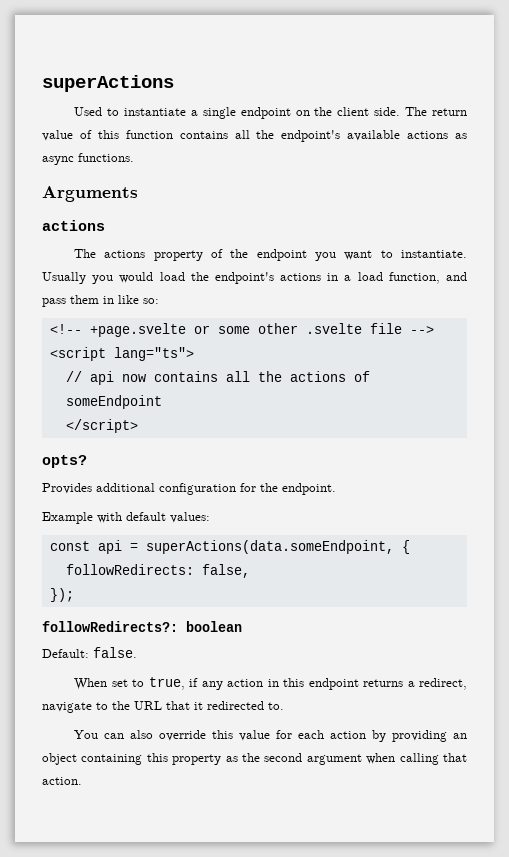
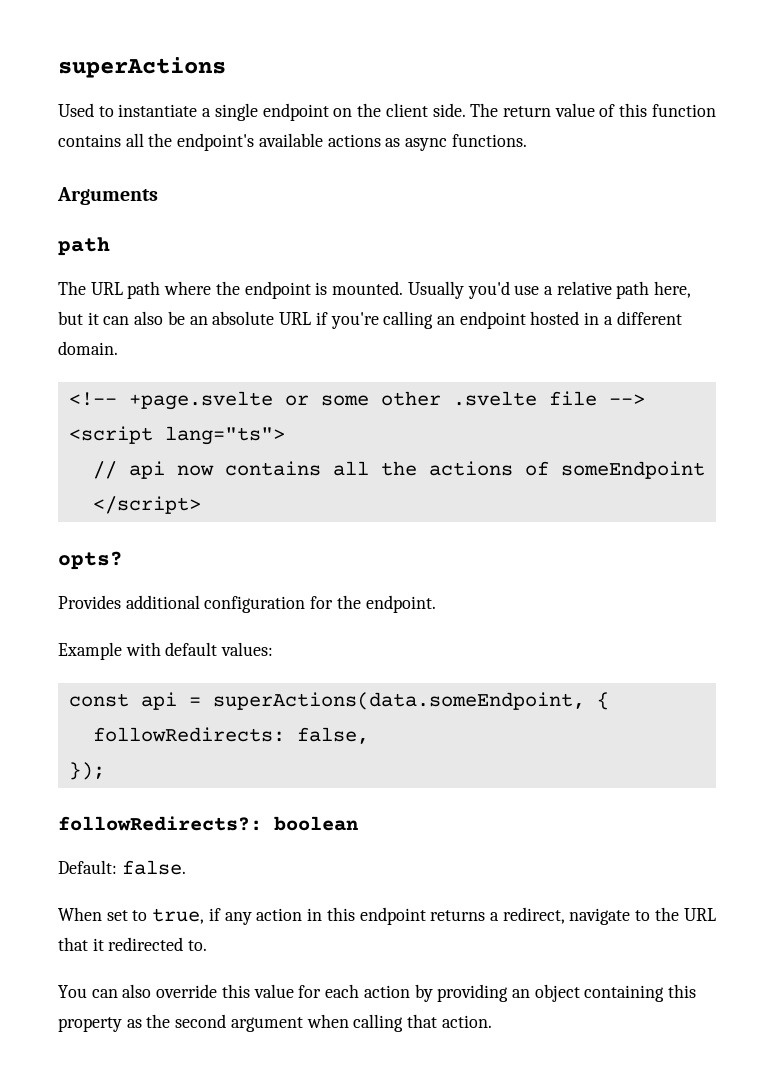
[42,220,105,231] [74,249,468,261] [42,272,468,284] [42,295,159,307] actions // The actions property of the endpoint you want to instantiate. Usually you would load the endpoint's actions in a load function, and pass them in like so: -> [58,237,110,256] [58,281,692,299] [58,311,682,329] [58,341,118,355] path // The URL path where the endpoint is mounted. Usually you'd use a relative path here, but it can also be an absolute URL if you're calling an endpoint hosted in a different domain.

